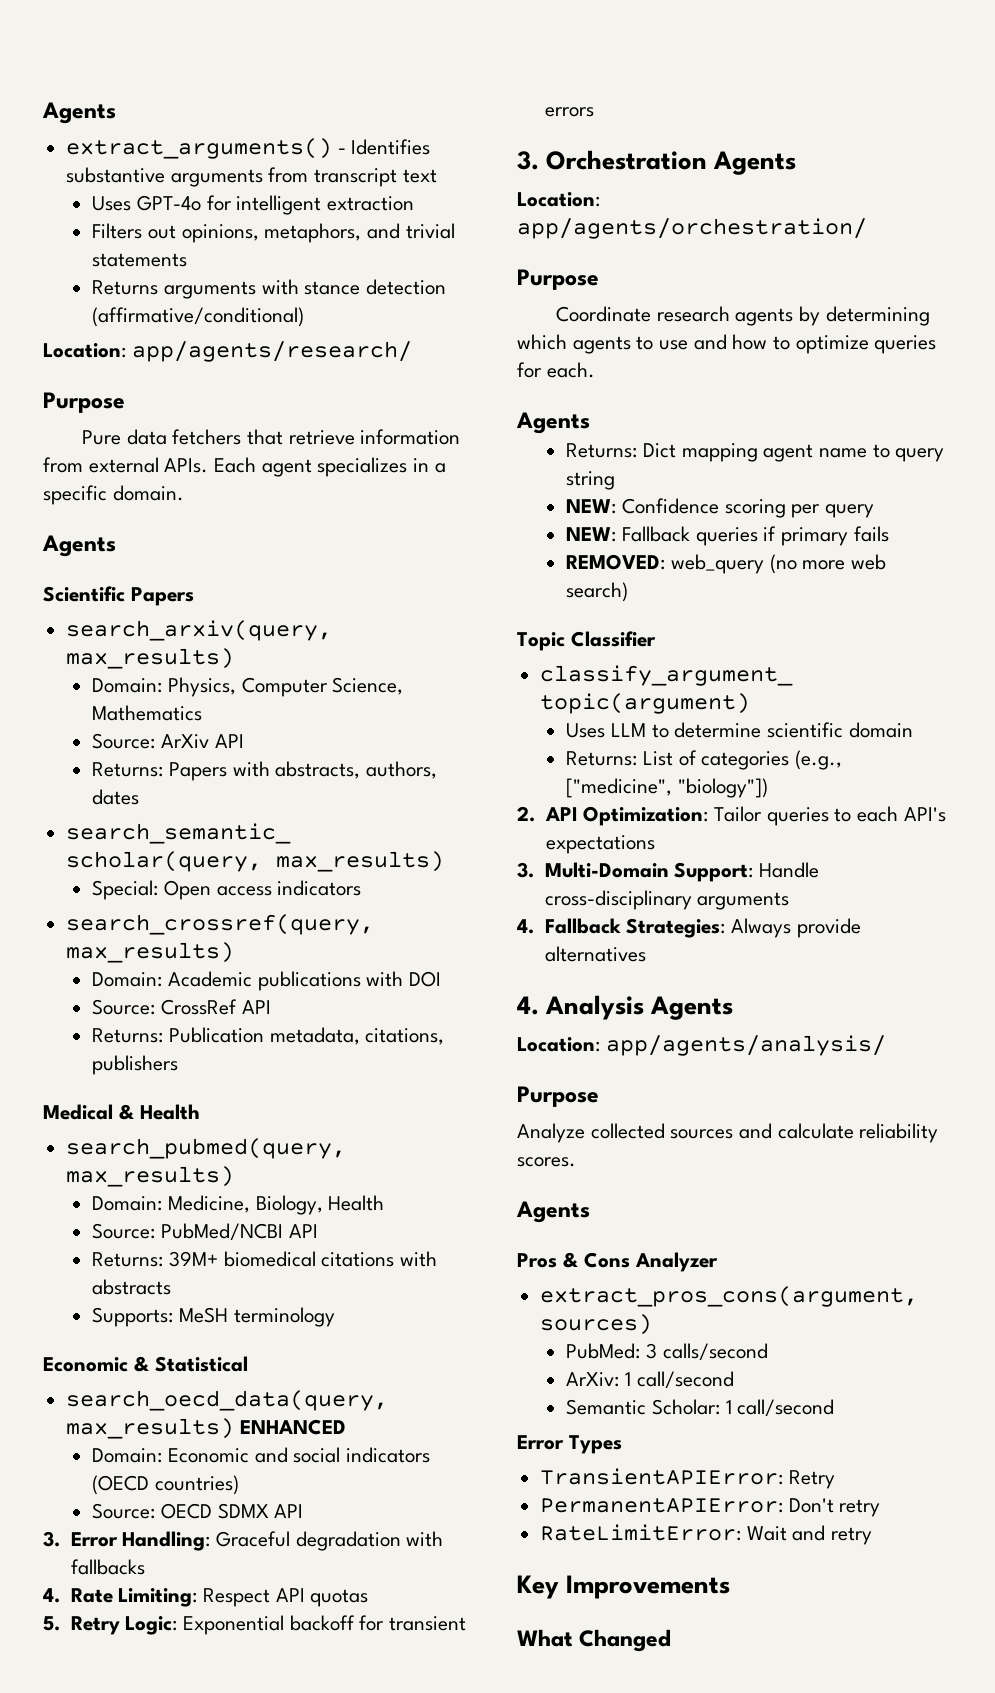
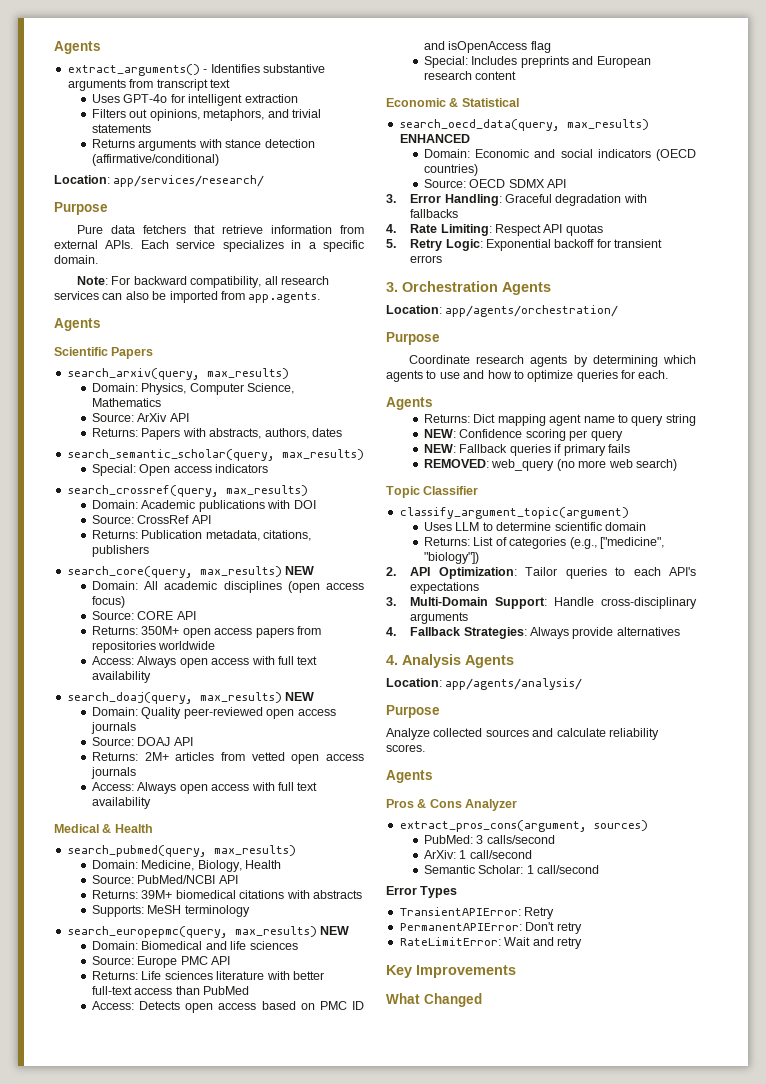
[131,341,412,362] app/agents/research/ -> [113,175,265,187] app/services/research/
[261,459,312,477] agent -> [176,240,216,249] service
(184, 493) none -> [77,276,329,288] [54,291,321,303] // Note: For backward compatibility, all research services can also be imported from app.agents.
(179, 1065) none -> [67,566,315,578] [91,581,364,593] [91,596,125,608] [91,611,196,620] [91,626,321,638] [91,641,216,653] [91,656,318,668] [91,671,151,683] [67,692,315,704] [91,707,336,719] [90,722,136,734] [91,737,193,746] [91,752,364,764] [90,767,136,779] [91,782,318,794] [91,797,151,809] // search_core(query, max_results) NEW // Domain: All academic disciplines (open access focus) // Source: CORE API // Returns: 350M+ open access papers from repositories worldwide // Access: Always open access with full text availability // search_doaj(query, max_results) NEW // Domain: Quality peer-reviewed open access journals // Source: DOAJ API // Returns: 2M+ articles from vetted open access journals // Access: Always open access with full text availability
(335, 1317) none -> [67,926,350,938] [91,941,298,950] [91,956,231,968] [91,971,324,980] [91,986,250,995] [91,1001,364,1013] [423,41,551,53] [423,56,651,68] [423,71,517,80] // search_europepmc(query, max_results) NEW // Domain: Biomedical and life sciences // Source: Europe PMC API // Returns: Life sciences literature with better full-text access than PubMed // Access: Detects open access based on PMC ID and isOpenAccess flag // Special: Includes preprints and European research content

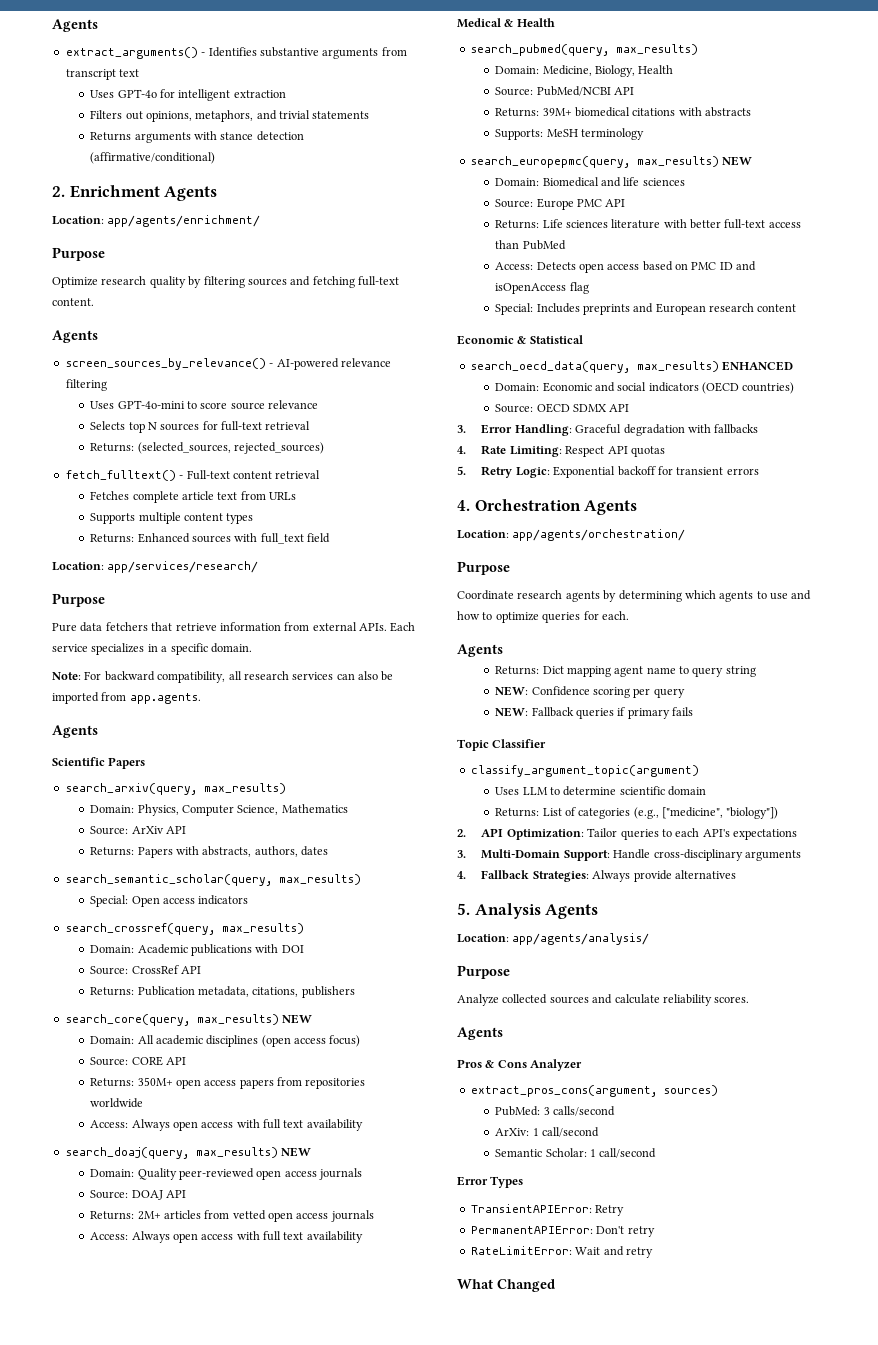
(219, 160) none -> [52,185,218,201] [52,215,261,227] [52,247,105,261] [52,276,399,288] [52,298,94,306] [52,330,98,343] [65,358,391,370] [65,379,107,391] [90,400,319,410] [90,421,311,433] [90,442,324,454] [65,470,321,481] [90,491,297,503] [90,512,254,524] [90,533,331,544] // 2. Enrichment Agents // Location: app/agents/enrichment/ // Purpose // Optimize research quality by filtering sources and fetching full-text content. // Agents // screen_sources_by_relevance() - AI-powered relevance filtering // Uses GPT-4o-mini to score source relevance // Selects top N sources for full-text retrieval // Returns: (selected_sources, rejected_sources) // fetch_fulltext() - Full-text content retrieval // Fetches complete article text from URLs // Supports multiple content types // Returns: Enhanced sources with full_text field
[386,282,398,292] 3. -> [457,500,470,511] 4.
[423,459,677,471] // REMOVED: web_query (no more web search) -> (694, 711) none
[386,655,398,665] 4. -> [457,903,470,915] 5.
[386,965,516,978] // Key Improvements -> (653, 1252) none

